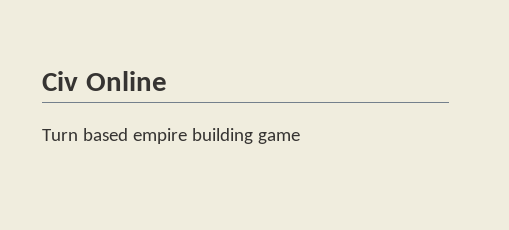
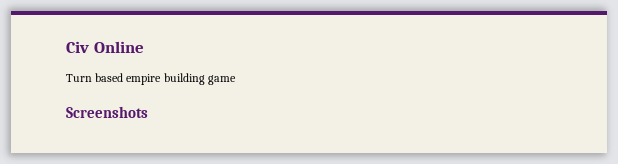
(300, 138) none -> [66,106,148,118] // Screenshots

